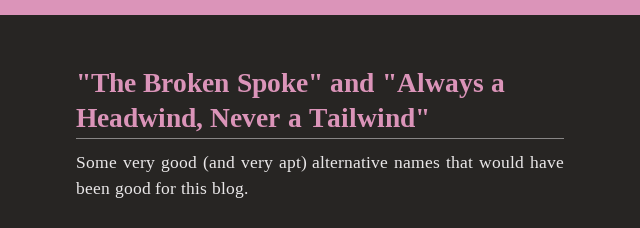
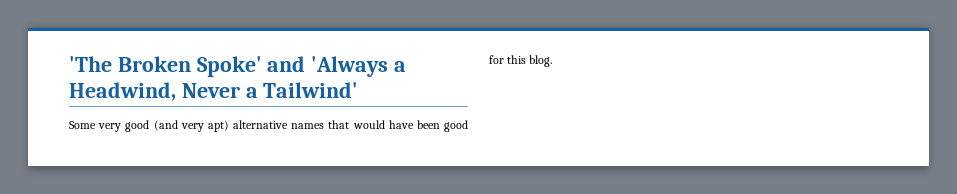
[76,73,484,98] "The Broken Spoke" and "Always -> [69,56,389,77] 'The Broken Spoke' and 'Always
[309,108,431,127] Tailwind" -> [263,82,359,98] Tailwind'

